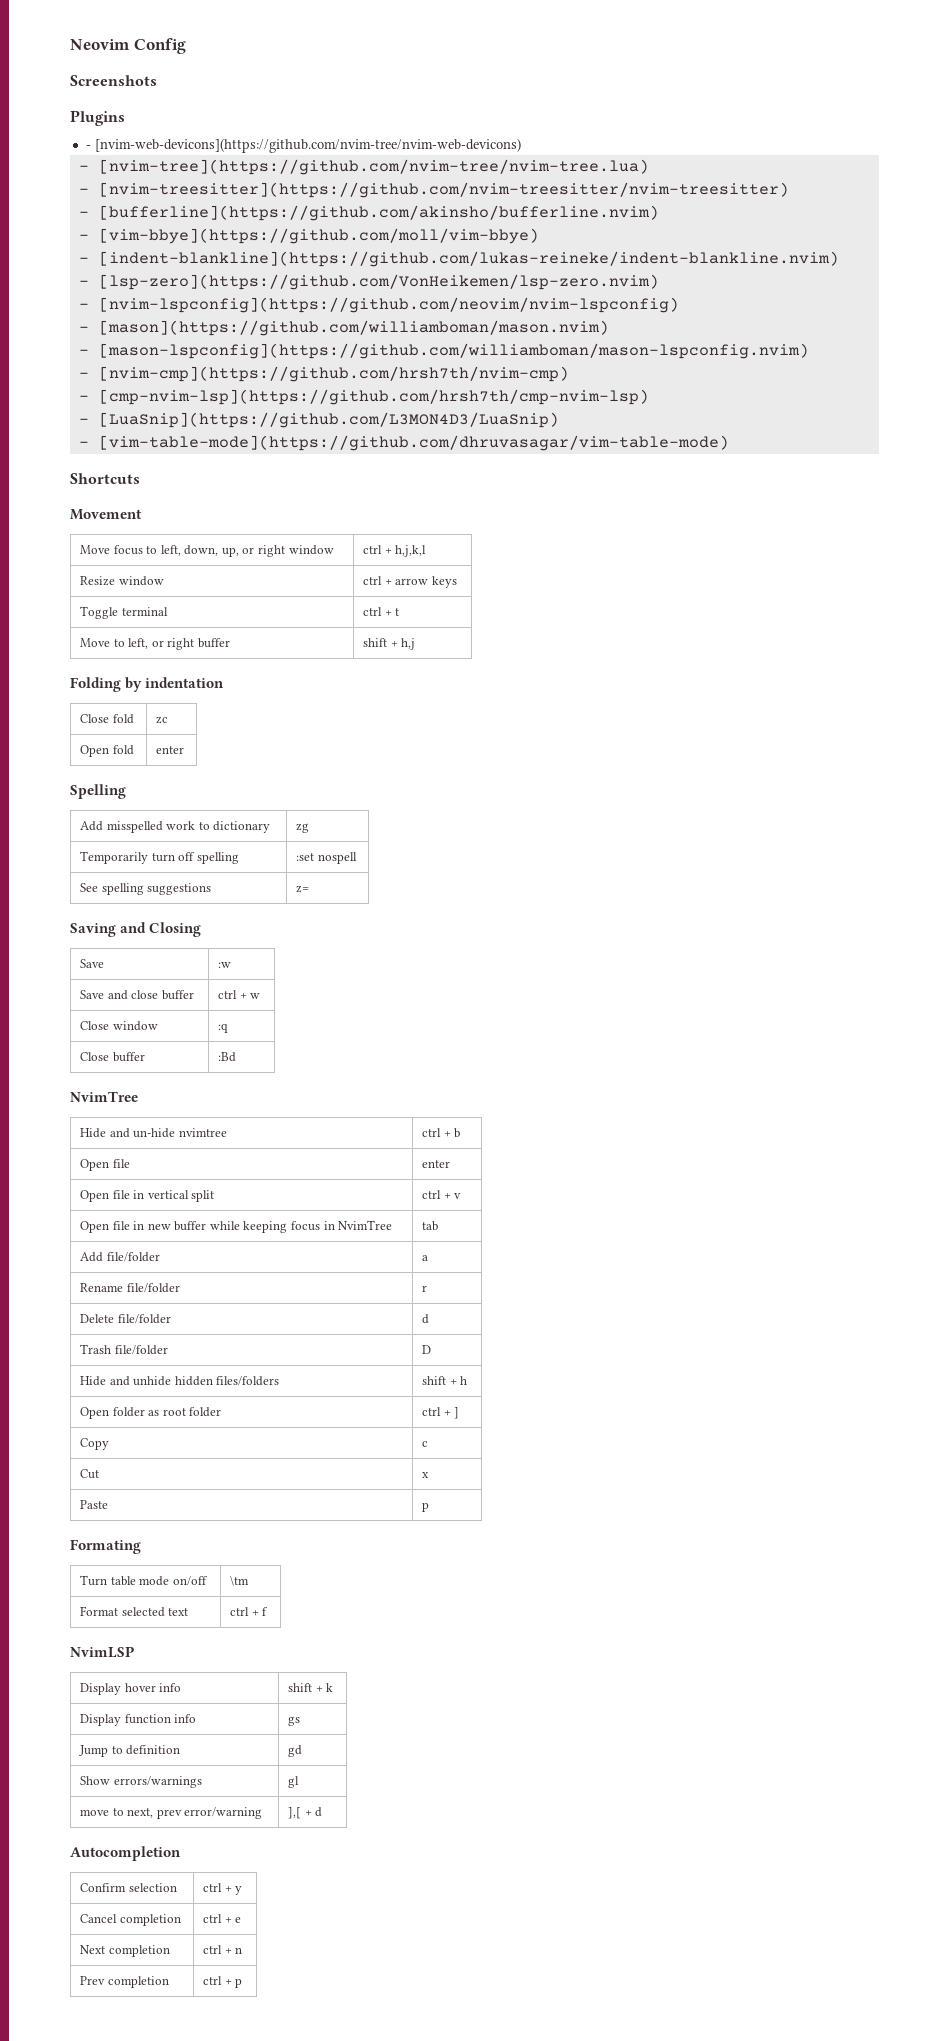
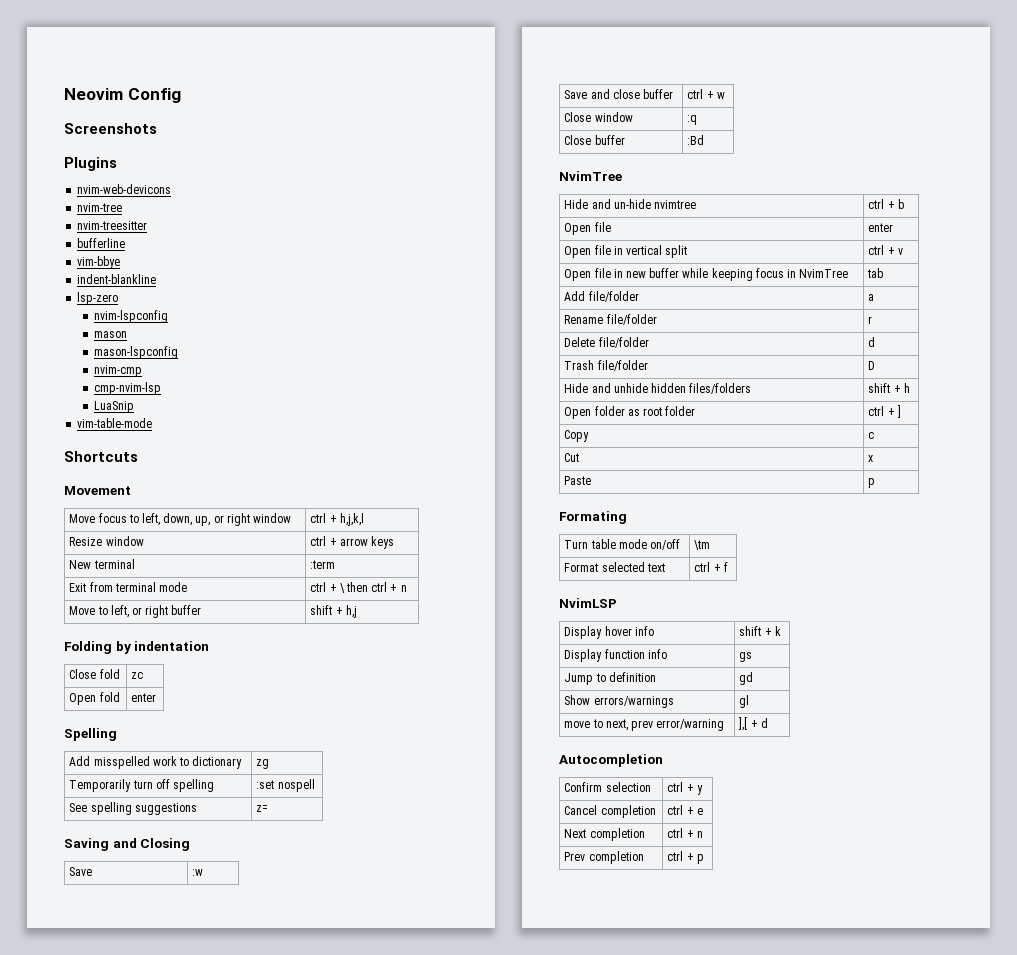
[85,138,521,153] [78,159,649,175] [78,182,789,198] [78,205,659,221] [78,228,539,244] [78,251,839,267] [78,274,659,290] [78,297,679,313] [78,320,609,336] [78,343,809,359] [78,366,569,382] [78,389,649,405] [78,412,559,428] [78,435,729,451] - [nvim-web-devicons](https://github.com/nvim-tree/nvim-web-devicons) // - [nvim-tree](https://github.com/nvim-tree/nvim-tree.lua) // - [nvim-treesitter](https://github.com/nvim-treesitter/nvim-treesitter) // - [bufferline](https://github.com/akinsho/bufferline.nvim) // - [vim-bbye](https://github.com/moll/vim-bbye) // - [indent-blankline](https://github.com/lukas-reineke/indent-blankline.nvim) // - [lsp-zero](https://github.com/VonHeikemen/lsp-zero.nvim) // - [nvim-lspconfig](https://github.com/neovim/nvim-lspconfig) // - [mason](https://github.com/williamboman/mason.nvim) // - [mason-lspconfig](https://github.com/williamboman/mason-lspconfig.nvim) // - [nvim-cmp](https://github.com/hrsh7th/nvim-cmp) // - [cmp-nvim-lsp](https://github.com/hrsh7th/cmp-nvim-lsp) // - [LuaSnip](https://github.com/L3MON4D3/LuaSnip) // - [vim-table-mode](https://github.com/dhruvasagar/vim-table-mode) -> [77,184,172,194] [77,203,123,212] [77,221,148,230] [77,238,126,248] [77,256,121,269] [77,274,157,284] [77,292,119,305] [93,310,168,323] [93,331,127,338] [93,346,178,359] [93,365,142,377] [93,382,161,395] [93,401,134,413] [77,418,153,428] nvim-web-devicons // nvim-tree // nvim-treesitter // bufferline // vim-bbye // indent-blankline // lsp-zero // nvim-lspconfig // mason // mason-lspconfig // nvim-cmp // cmp-nvim-lsp // LuaSnip // vim-table-mode
[80,606,119,619] Toggle -> [69,560,92,569] New
[363,607,400,616] ctrl + t -> [310,560,336,569] [69,582,187,592] [310,582,407,593] :term // Exit from terminal mode | ctrl + \ then ctrl + n

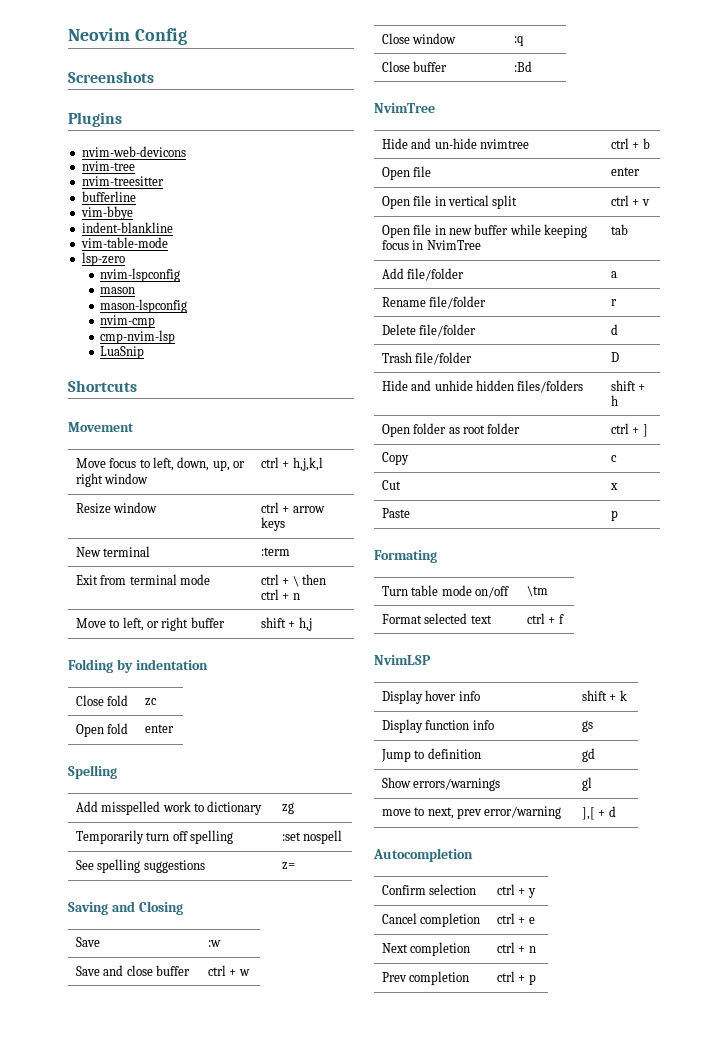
(157, 279) none -> [80,237,168,248] // vim-table-mode
[77,418,153,428] // vim-table-mode -> (144, 352) none

